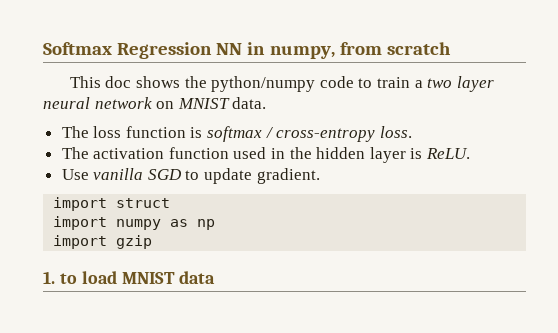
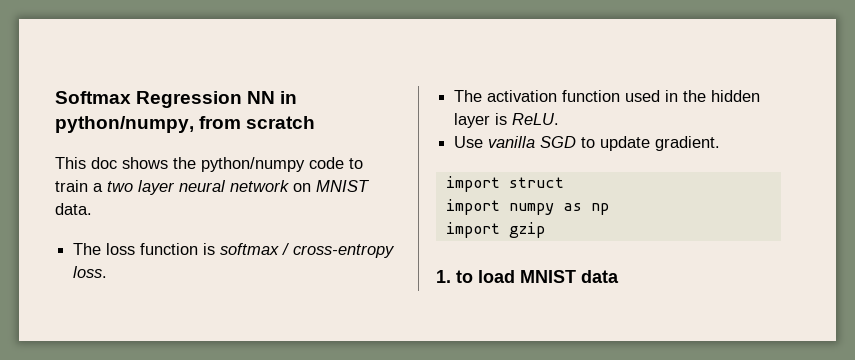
[269,46,335,59] numpy, -> [55,116,194,133] python/numpy,

